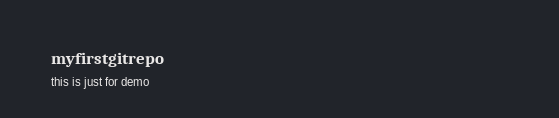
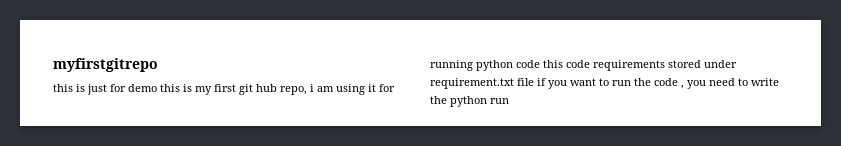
(150, 81) none -> [160,84,395,95] [430,60,737,71] [430,78,779,89] [430,96,509,107] this is my first git hub repo, i am using it for running python code this code requirements stored under requirement.txt file if you want to run the code , you need to write the python run

